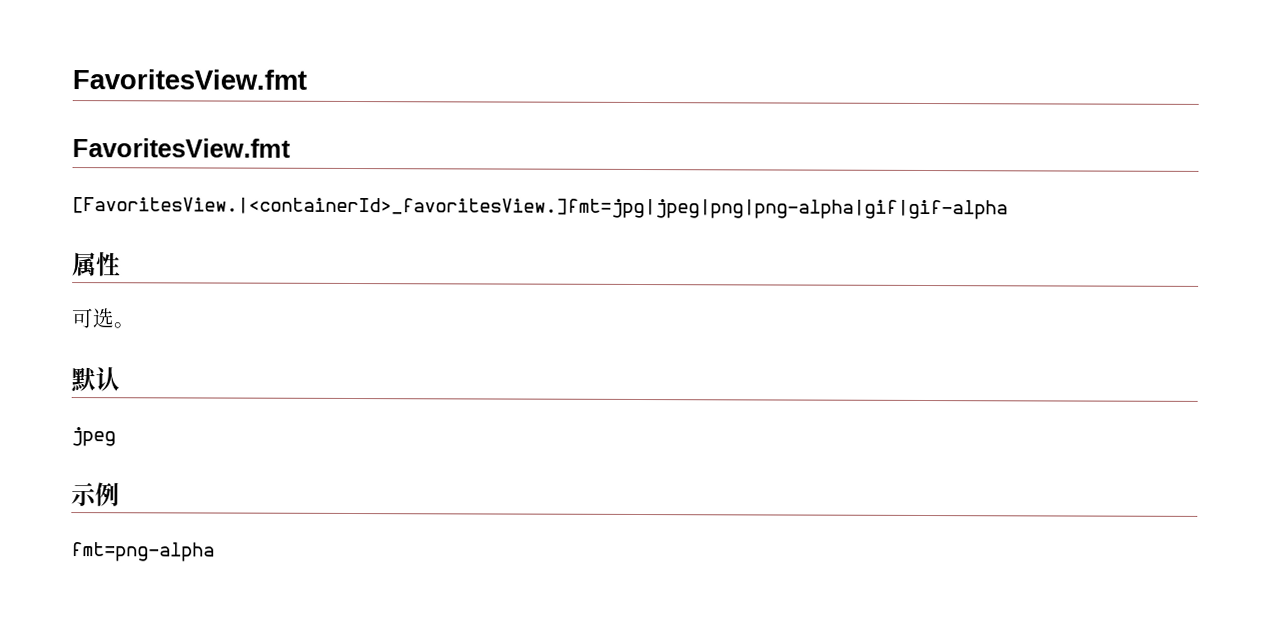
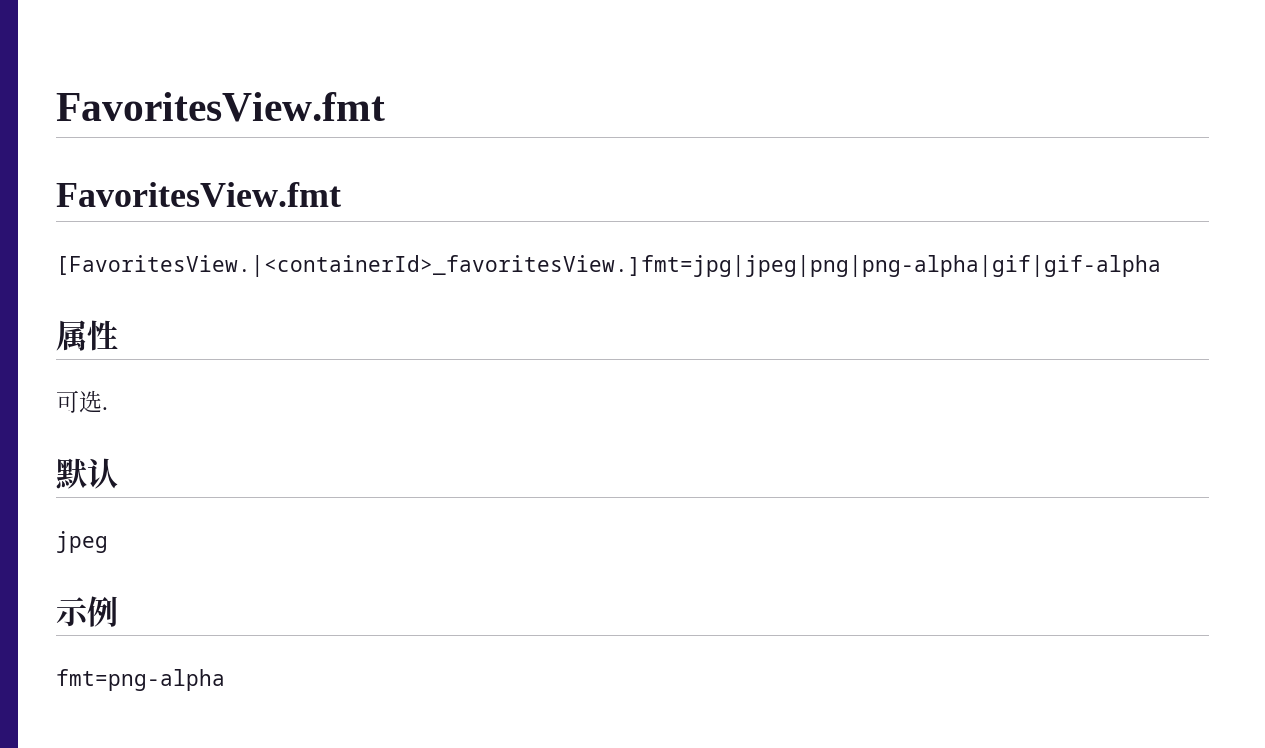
[113,322,135,329] 。 -> [102,407,108,410] .

